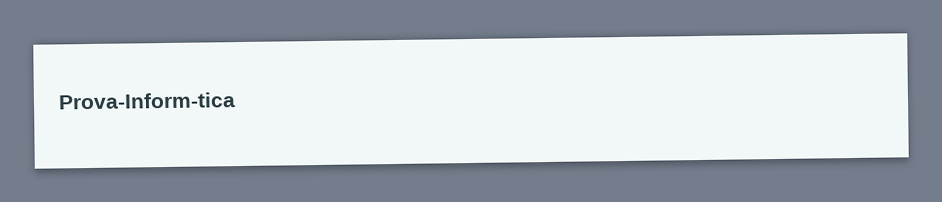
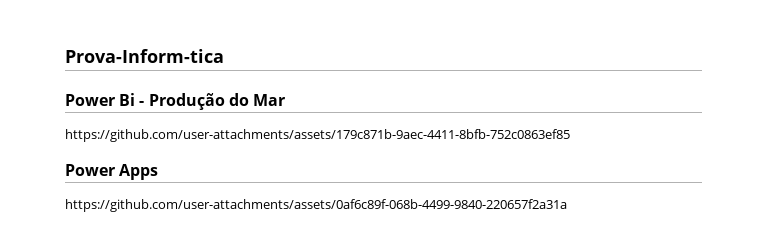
(236, 101) none -> [65,93,285,110] [65,129,570,142] [65,164,159,180] [65,199,567,212] // Power Bi - Produção do Mar // https://github.com/user-attachments/assets/179c871b-9aec-4411-8bfb-752c0863ef85 // Power Apps // https://github.com/user-attachments/assets/0af6c89f-068b-4499-9840-220657f2a31a

